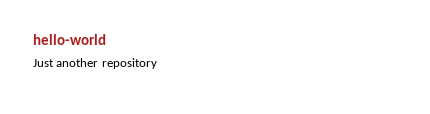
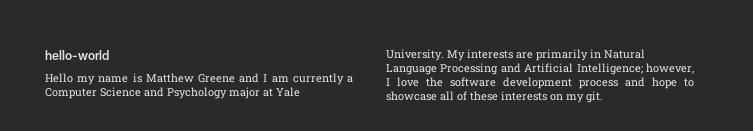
[33,58,157,69] Just another repository -> [45,73,353,85] [45,87,300,99] [386,49,645,61] [386,63,694,75] [386,77,694,89] [386,91,603,103] Hello my name is Matthew Greene and I am currently a Computer Science and Psychology major at Yale University. My interests are primarily in Natural Language Processing and Artificial Intelligence; however, I love the software development process and hope to showcase all of these interests on my git.

